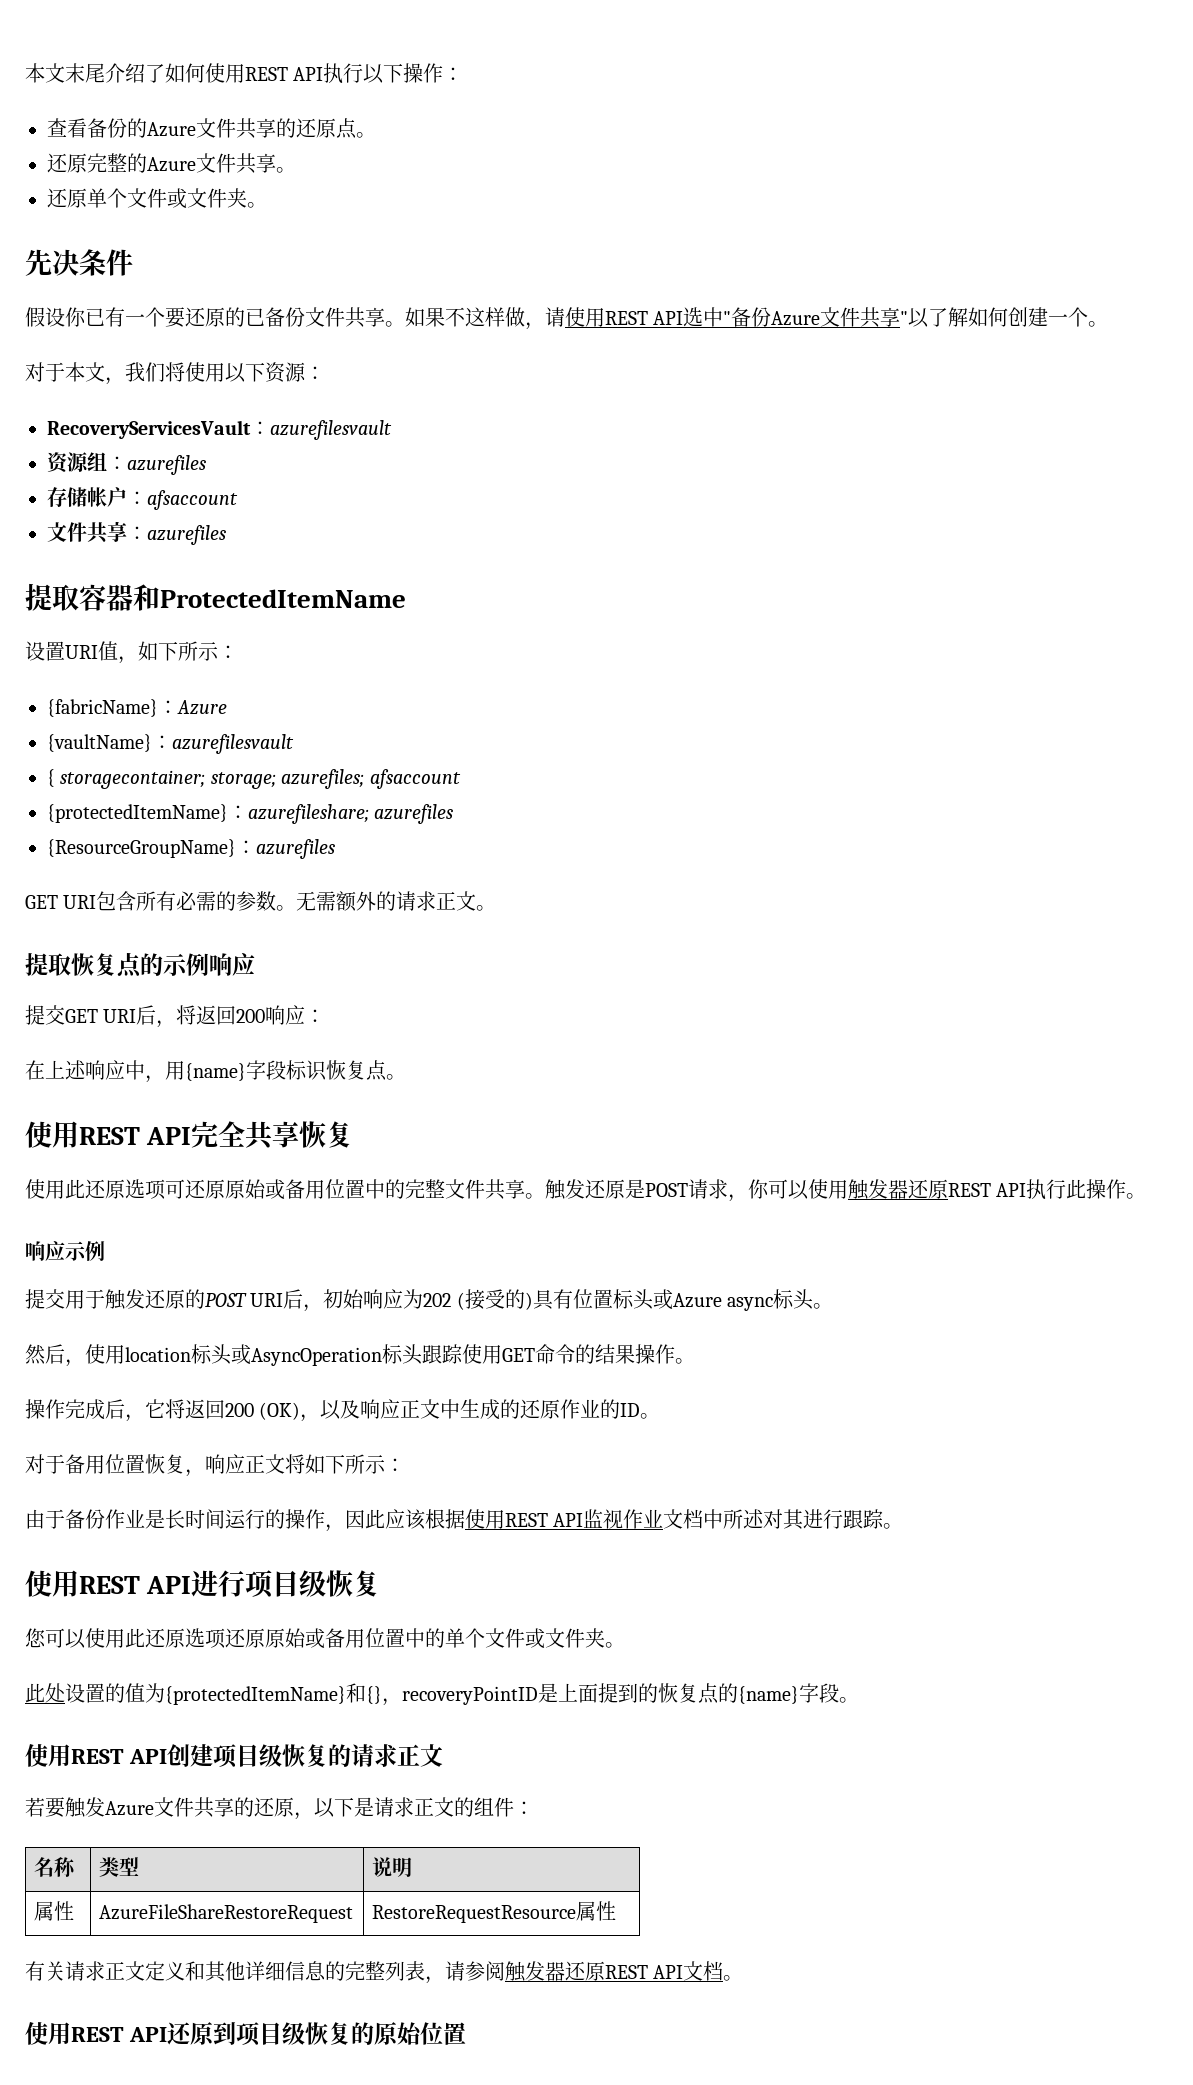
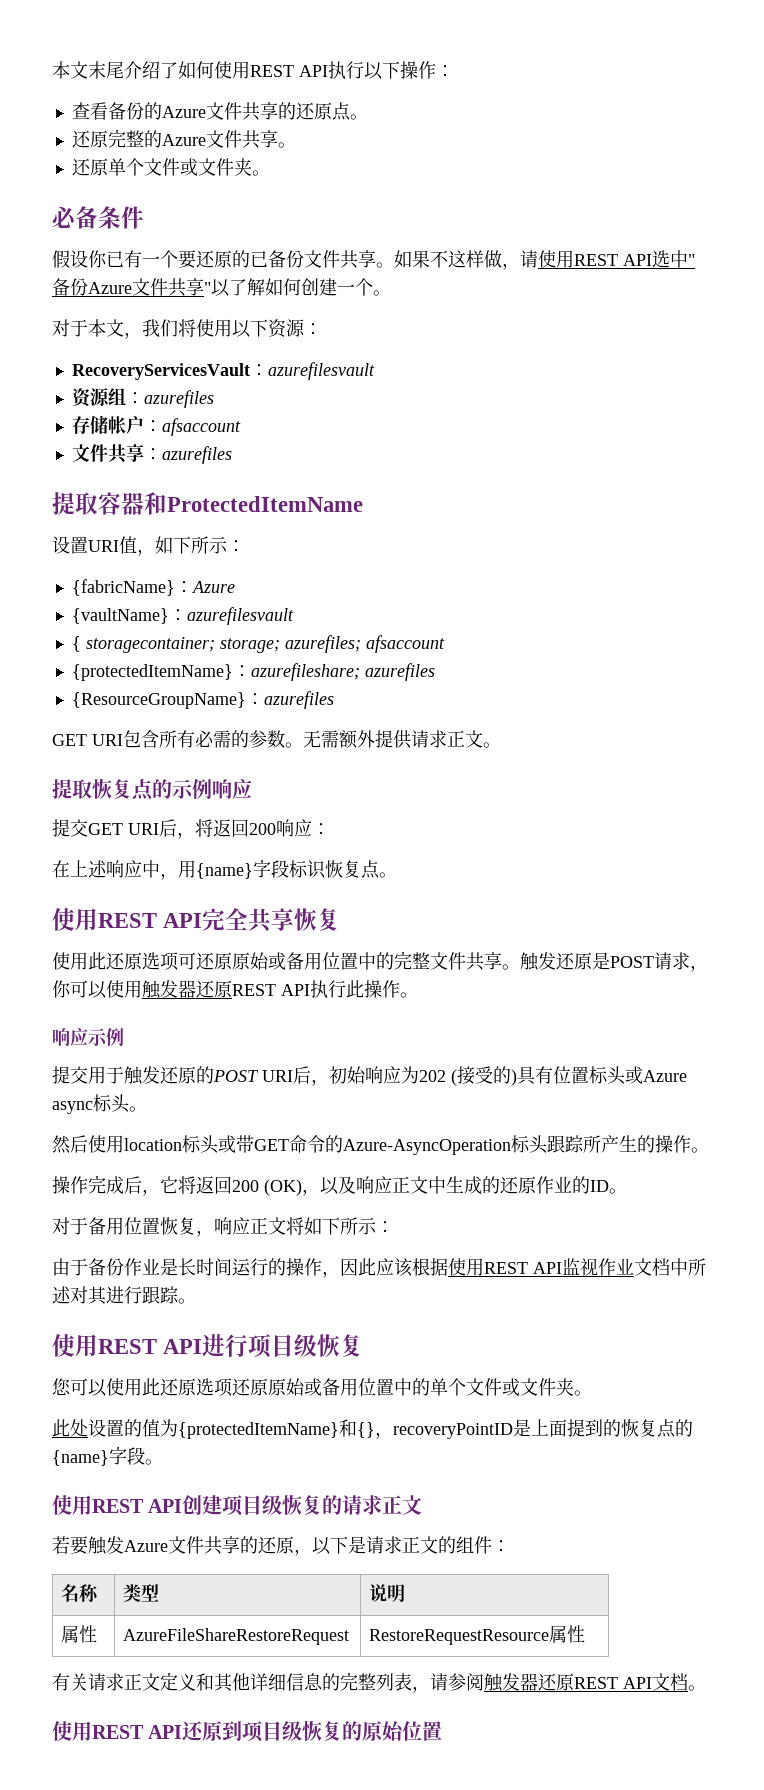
[25,249,79,276] 先决 -> [52,206,98,229] 必备
[376,891,397,911] 的 -> [375,730,412,749] 提供
[65,1359,85,1367] ， -> (88, 1144) none
[251,1344,635,1366] AsyncOperation标头跟踪使用GET命令的结果 -> [236,1135,655,1155] 带GET命令的Azure-AsyncOperation标头跟踪所产生的

